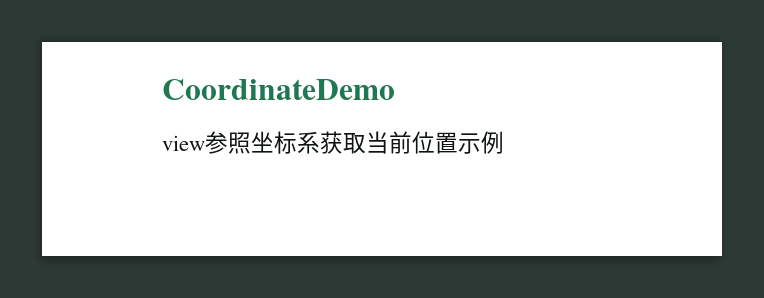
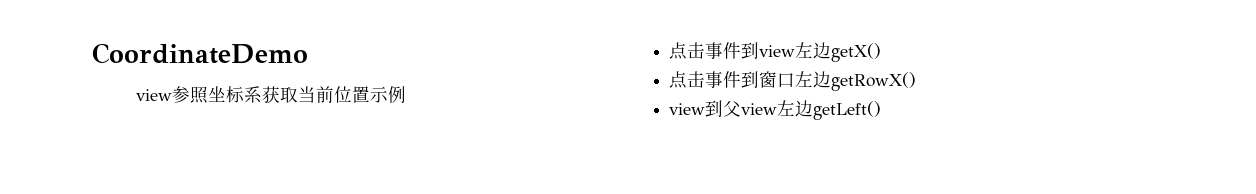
(504, 142) none -> [669,42,882,62] [669,71,917,91] [669,100,882,120] // 点击事件到view左边getX() // 点击事件到窗口左边getRowX() // view到父view左边getLeft()

